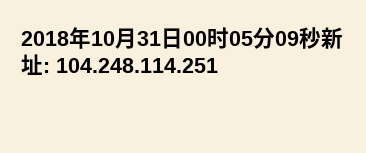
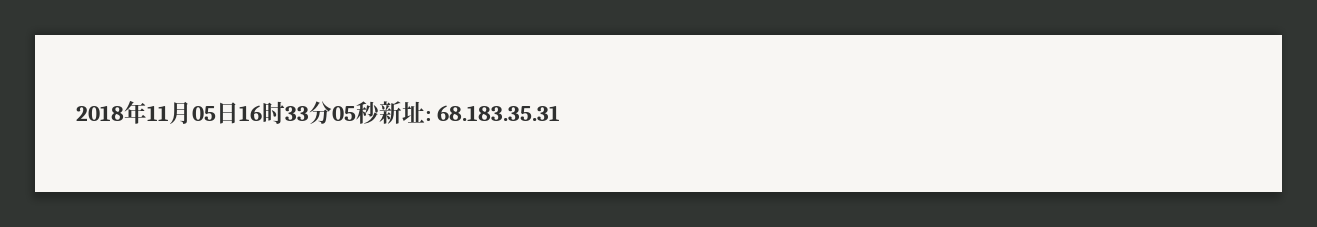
[91,27,299,49] 10月31日00时05分09 -> [147,101,356,125] 11月05日16时33分05
[56,58,218,73] 104.248.114.251 -> [437,105,561,121] 68.183.35.31

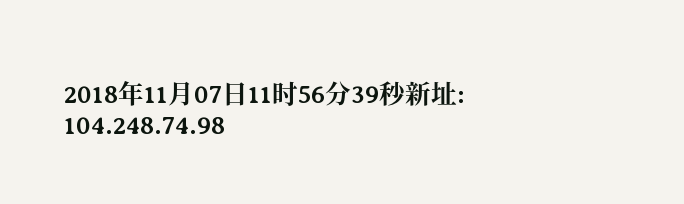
[192,101,356,124] 05日16时33分05 -> [194,81,379,106] 07日11时56分39
[437,105,561,121] 68.183.35.31 -> [64,117,225,134] 104.248.74.98

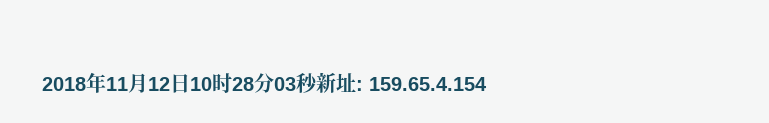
[194,81,379,106] 07日11时56分39 -> [148,73,296,93] 12日10时28分03
[64,117,225,134] 104.248.74.98 -> [369,77,487,91] 159.65.4.154

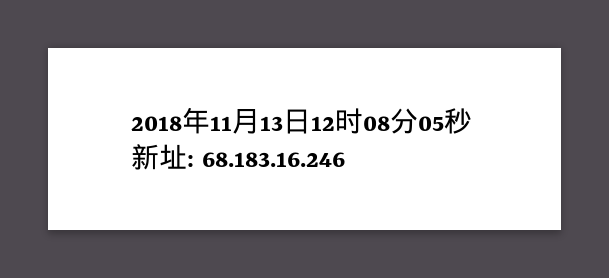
[148,73,296,93] 12日10时28分03 -> [260,108,444,134] 13日12时08分05
[369,77,487,91] 159.65.4.154 -> [201,152,345,167] 68.183.16.246

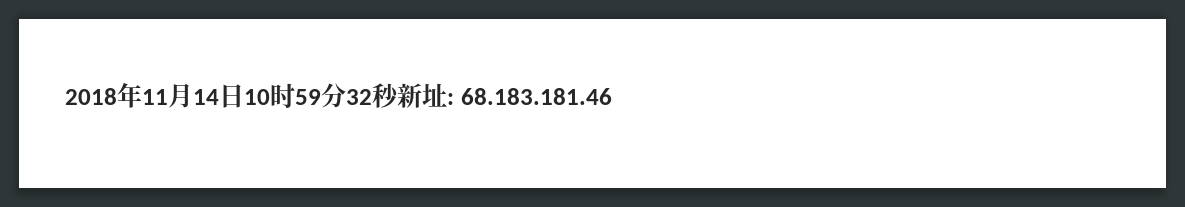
[260,108,444,134] 13日12时08分05 -> [193,83,372,108] 14日10时59分32
[201,152,345,167] 68.183.16.246 -> [460,88,612,105] 68.183.181.46

